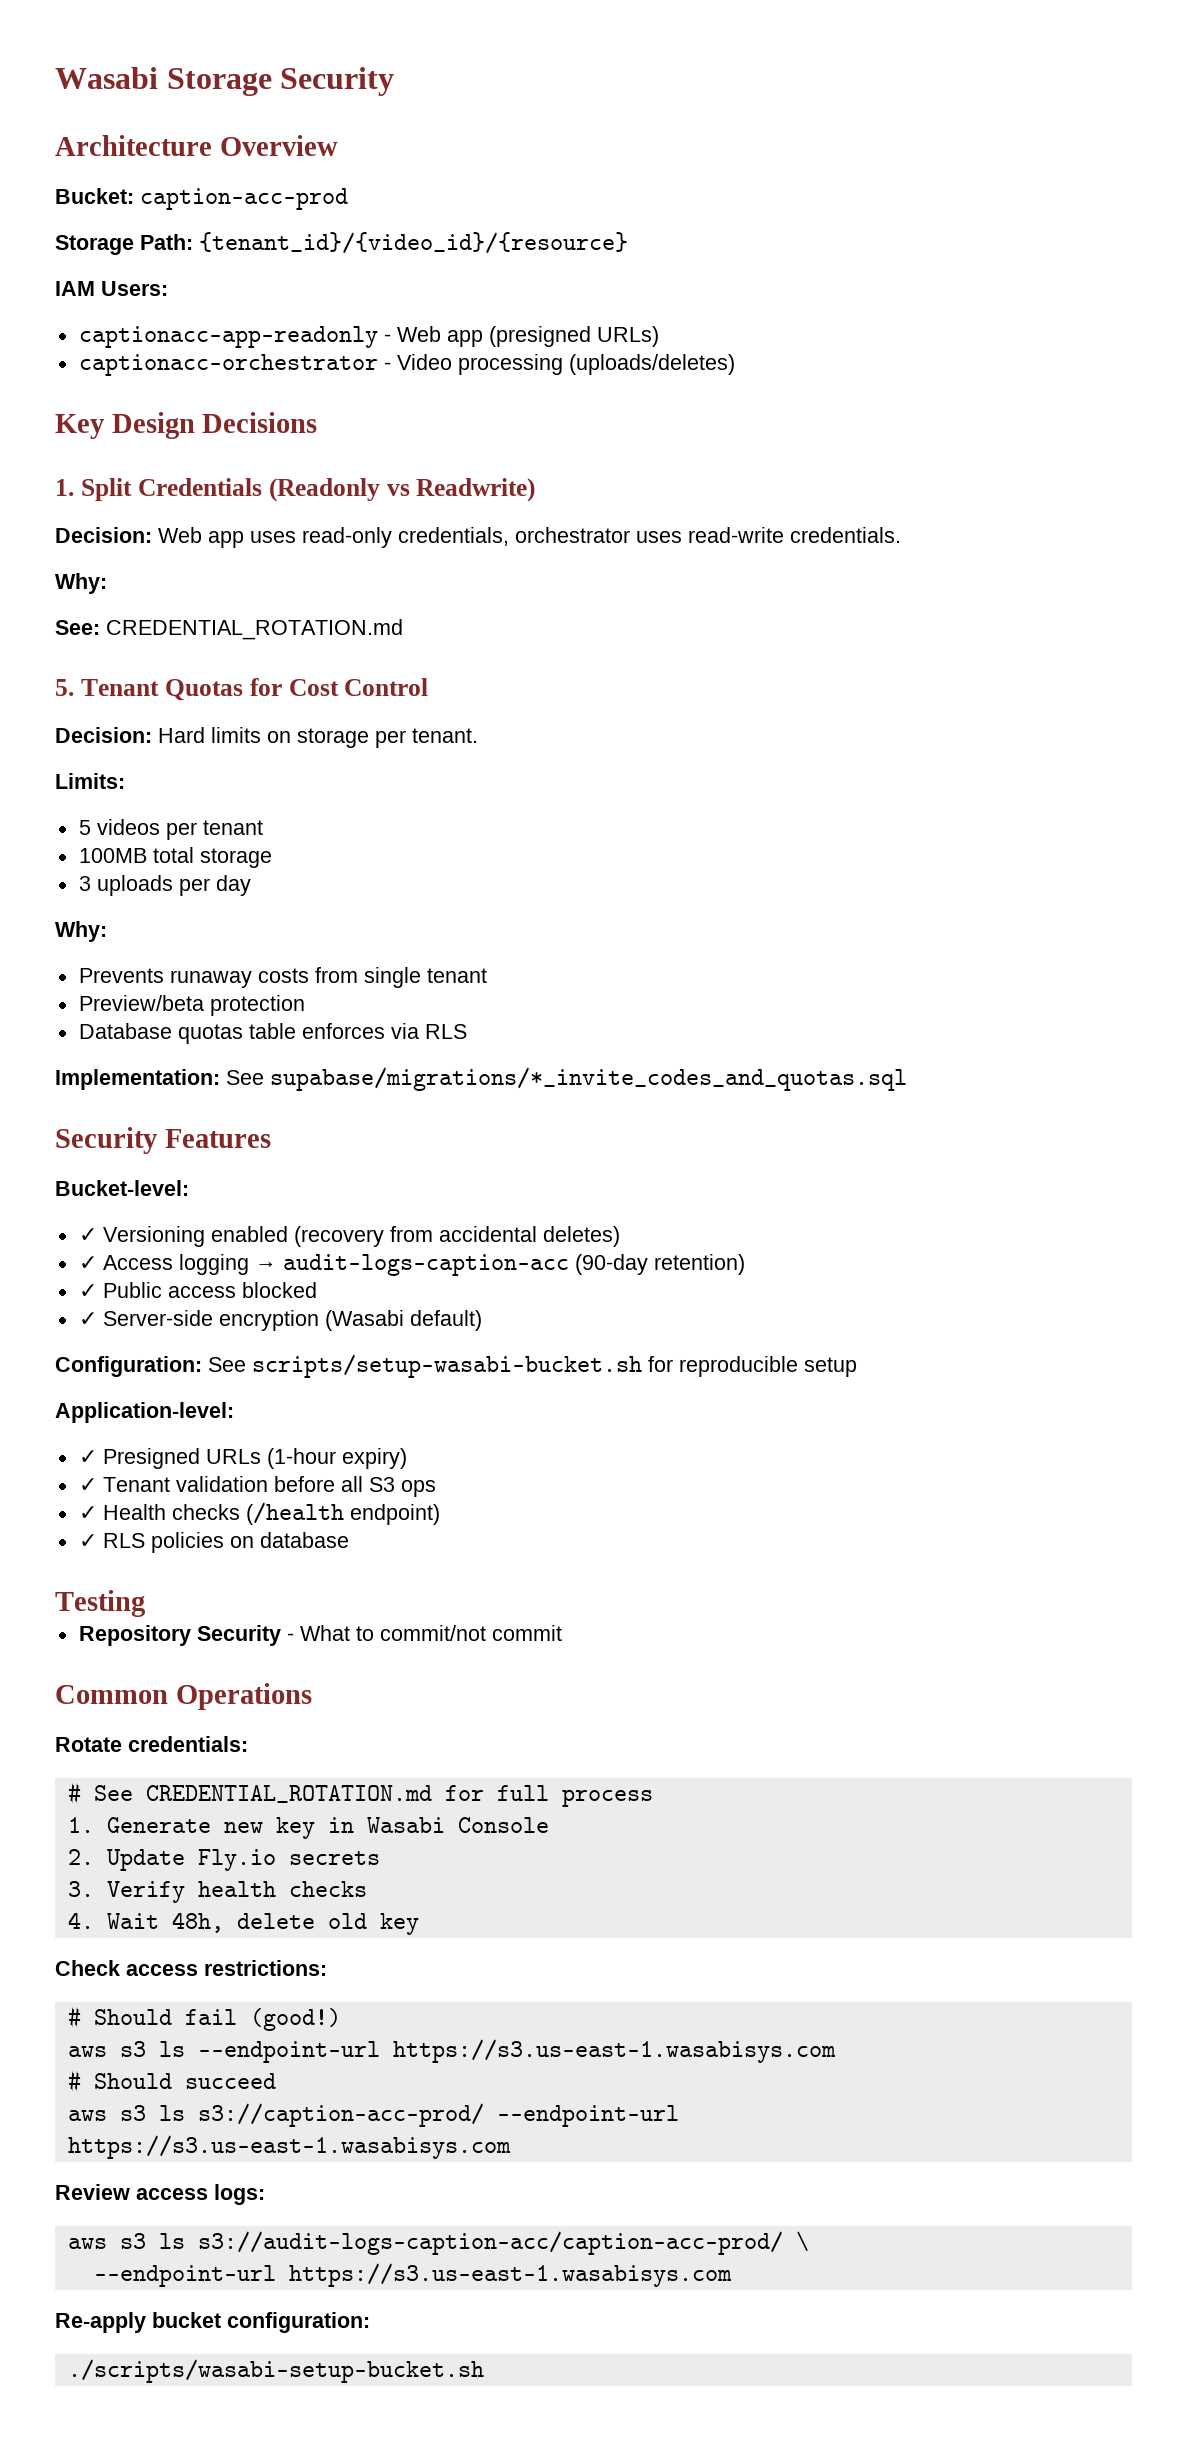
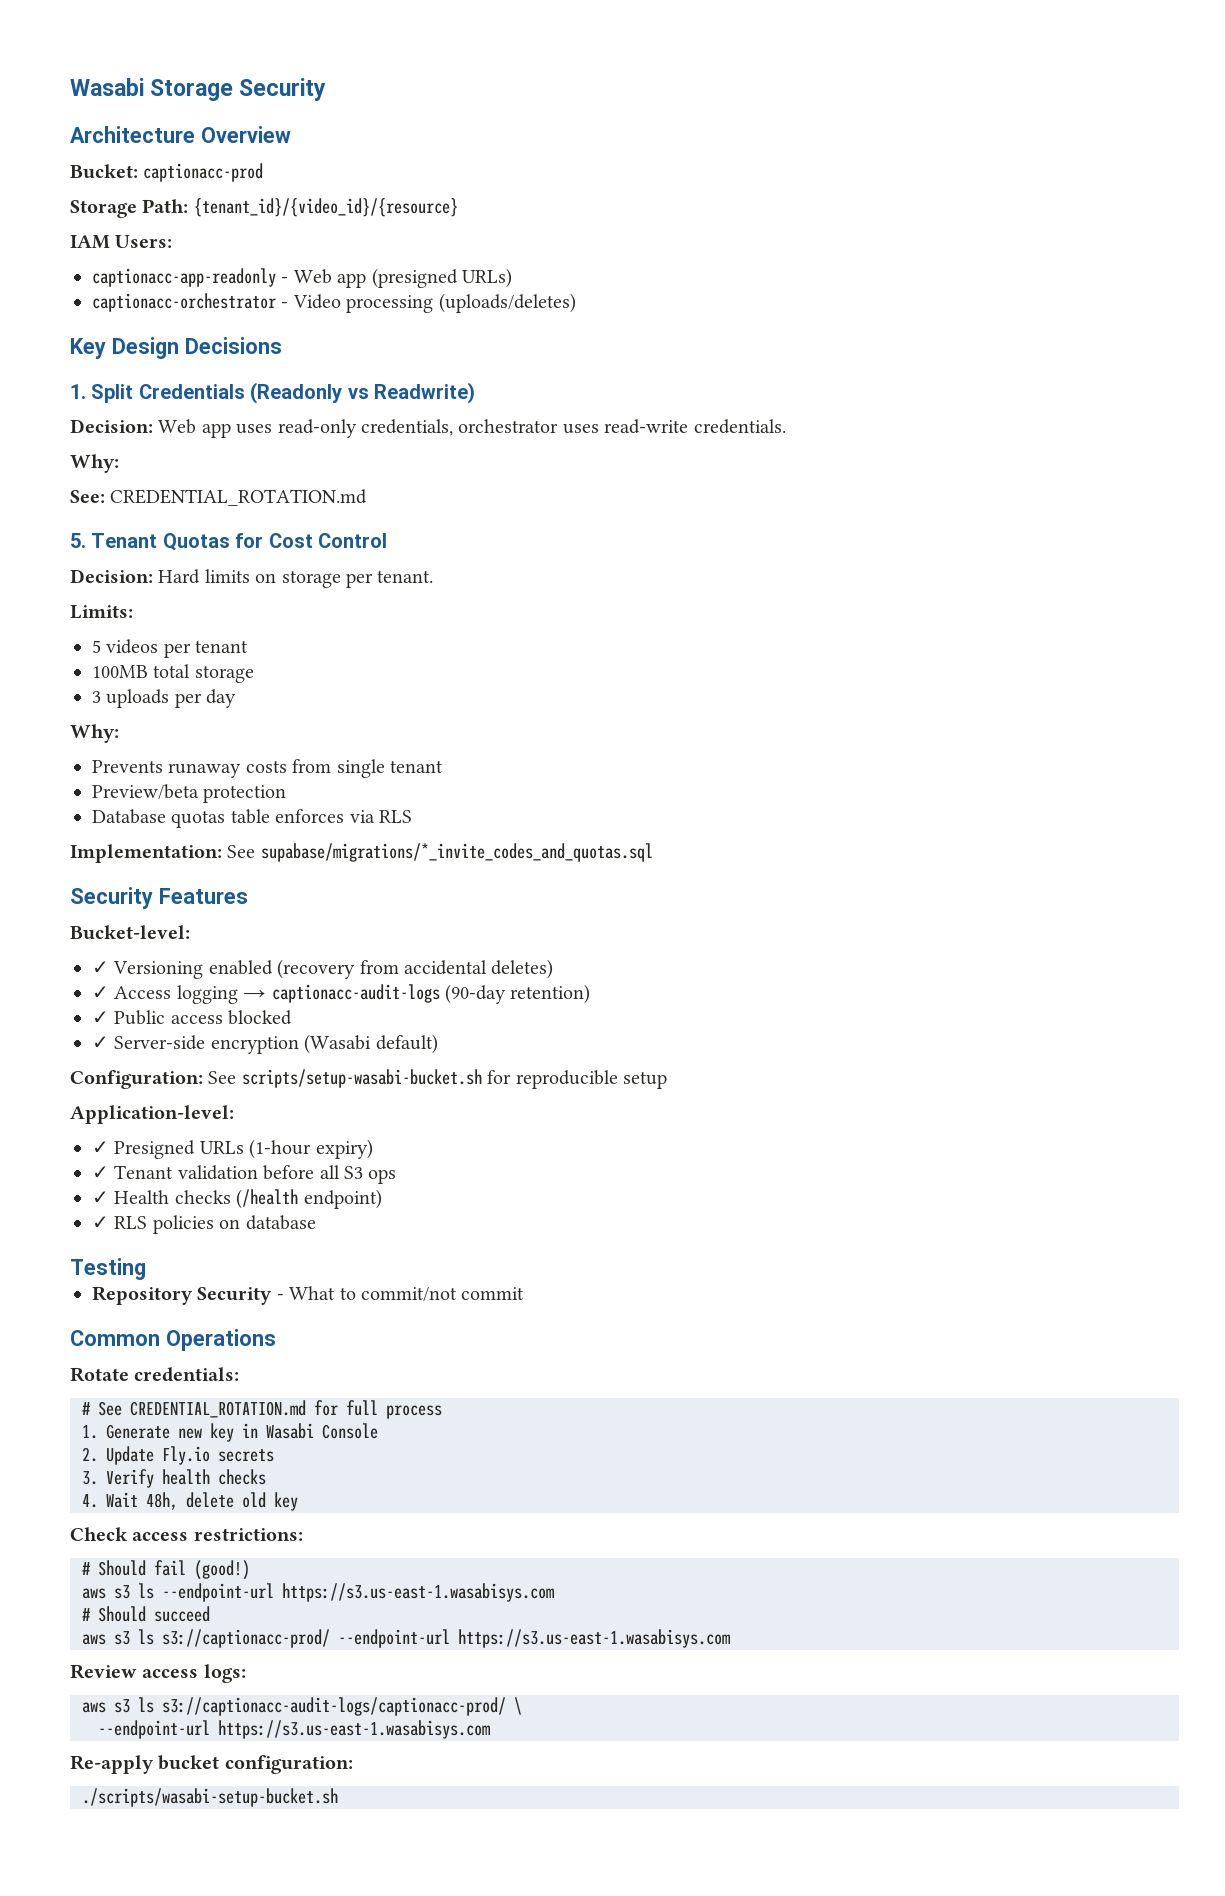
[140,188,348,210] caption-acc-prod -> [143,163,264,182] captionacc-prod
[282,1254,569,1276] audit-logs-caption-acc -> [271,984,440,1003] captionacc-audit-logs
[197,2103,484,2127] s3://caption-acc-prod/ -> [162,1629,330,1648] s3://captionacc-prod/
[197,2231,783,2255] s3://audit-logs-caption-acc/caption-acc-prod/ -> [162,1697,506,1716] s3://captionacc-audit-logs/captionacc-prod/

